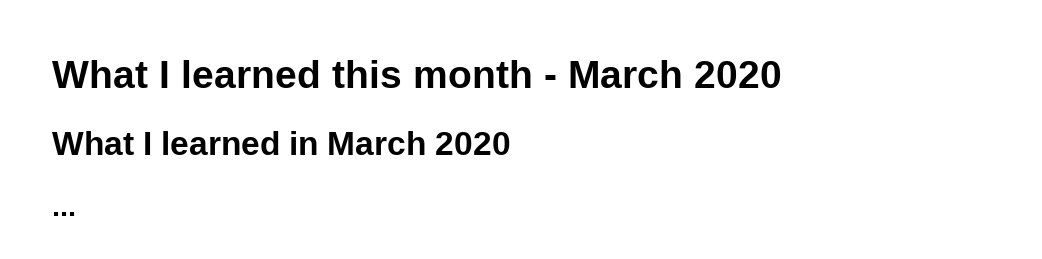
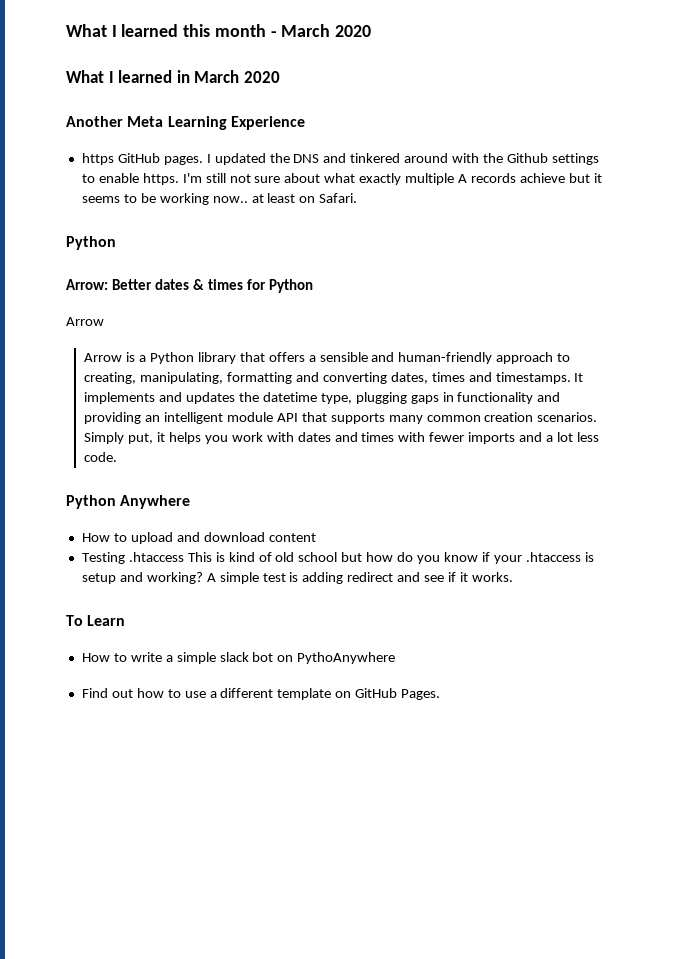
[52,212,76,216] ... -> [66,116,305,130] [81,153,599,165] [81,173,602,185] [81,193,358,205] [66,236,116,250] [66,279,314,293] [66,317,104,326] [84,352,571,364] [84,372,584,384] [84,392,561,404] [84,412,598,424] [84,432,599,444] [84,452,118,462] [66,495,191,509] [81,532,316,544] [81,552,594,564] [81,572,513,584] [66,615,126,626] [81,652,396,664] [81,688,441,700] Another Meta Learning Experience // https GitHub pages. I updated the DNS and tinkered around with the Github settings to enable https. I'm still not sure about what exactly multiple A records achieve but it seems to be working now.. at least on Safari. // Python // Arrow: Better dates & times for Python // Arrow // Arrow is a Python library that offers a sensible and human-friendly approach to creating, manipulating, formatting and converting dates, times and timestamps. It implements and updates the datetime type, plugging gaps in functionality and providing an intelligent module API that supports many common creation scenarios. Simply put, it helps you work with dates and times with fewer imports and a lot less code. // Python Anywhere // How to upload and download content // Testing .htaccess This is kind of old school but how do you know if your .htaccess is setup and working? A simple test is adding redirect and see if it works. // To Learn // How to write a simple slack bot on PythoAnywhere // Find out how to use a different template on GitHub Pages.

